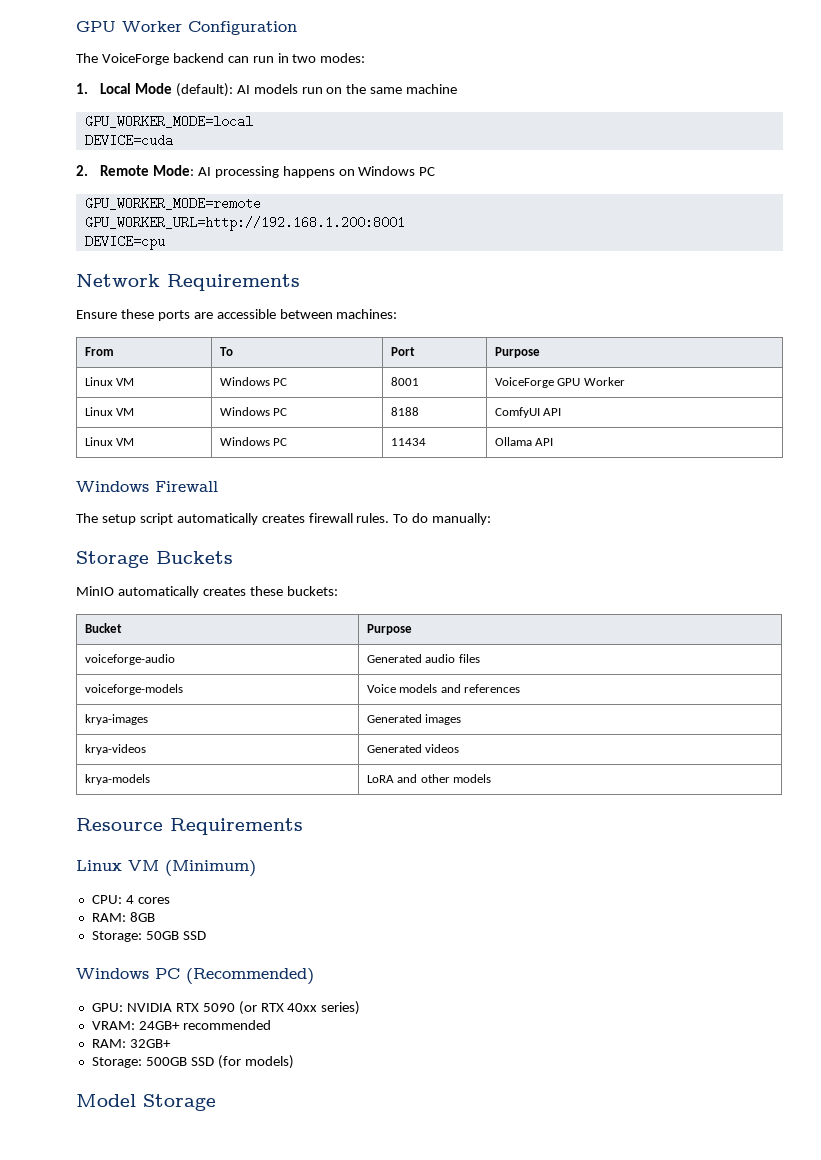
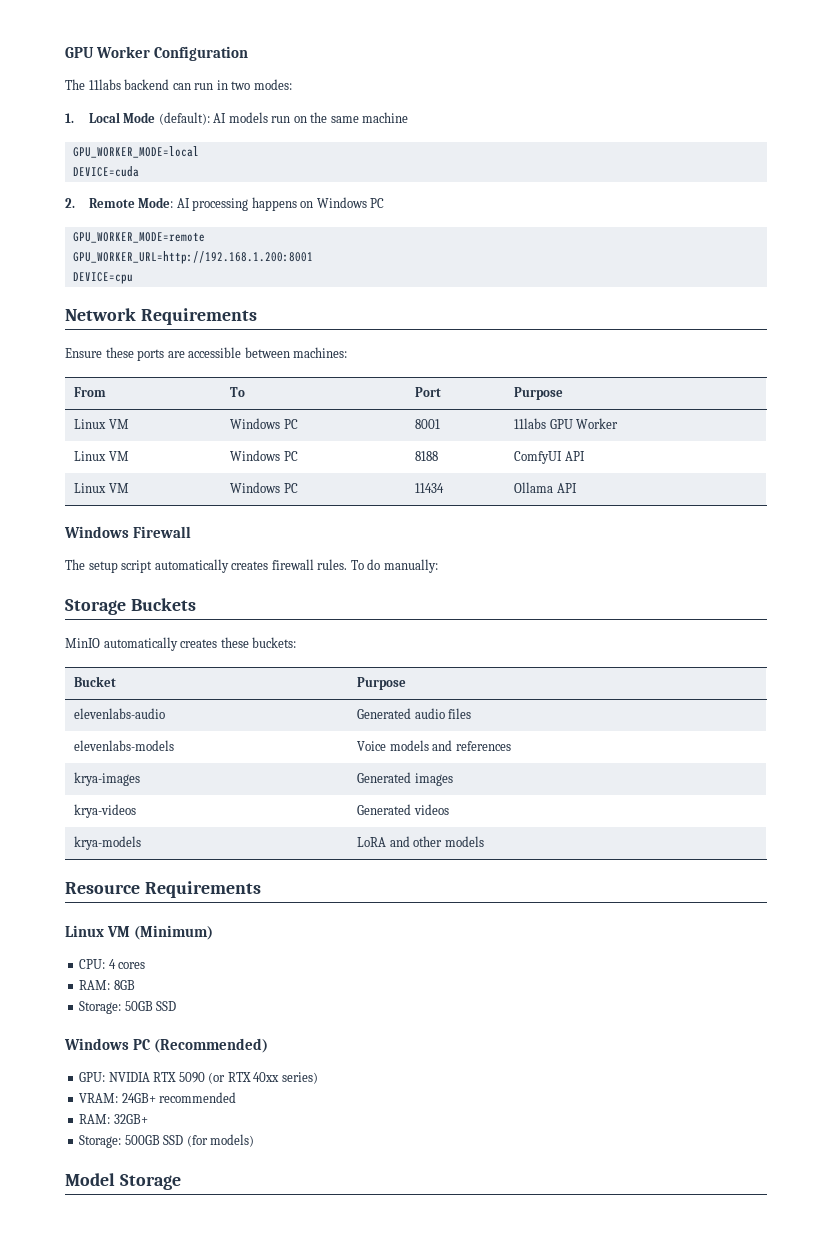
[101,53,169,65] VoiceForge -> [88,79,121,90] 11labs
[494,377,554,388] VoiceForge -> [514,418,547,429] 11labs
[84,654,175,665] voiceforge-audio -> [74,708,166,719] elevenlabs-audio
[84,684,183,695] voiceforge-models -> [74,740,175,751] elevenlabs-models

